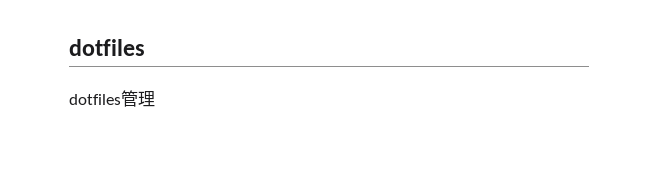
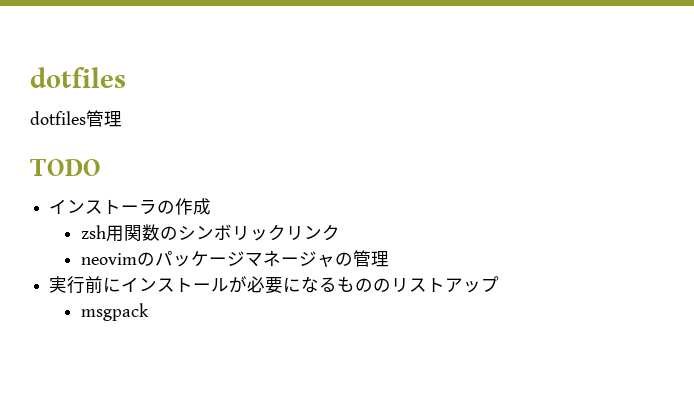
(155, 99) none -> [30,159,101,176] [49,198,212,215] [80,224,340,242] [80,250,389,267] [49,276,500,294] [80,303,149,321] // TODO // インストーラの作成 // zsh用関数のシンボリックリンク // neovimのパッケージマネージャの管理 // 実行前にインストールが必要になるもののリストアップ // msgpack

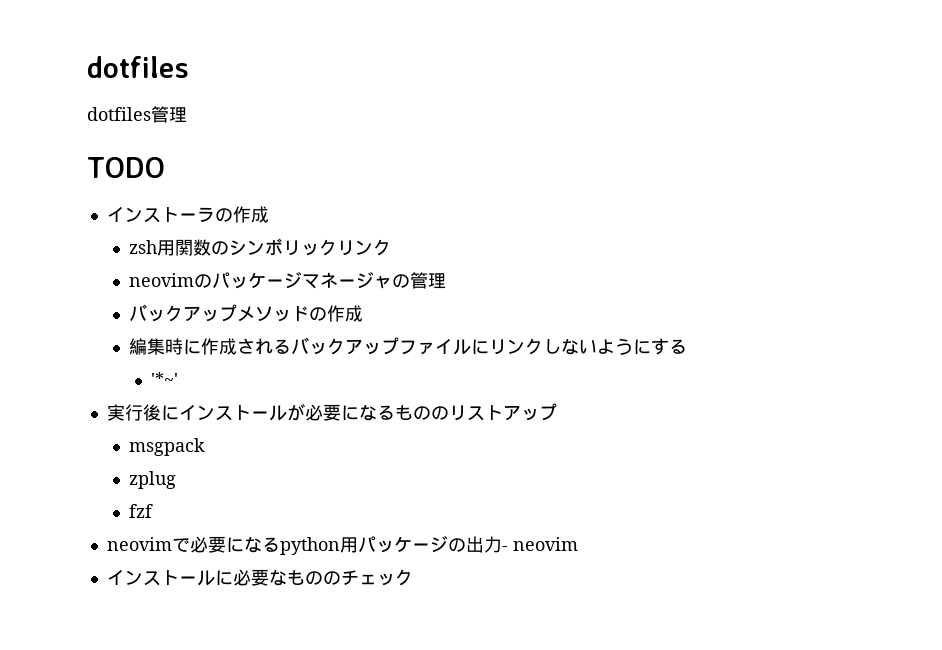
(389, 259) none -> [128,304,363,322] [128,337,687,355] [150,372,178,386] // バックアップメソッドの作成 // 編集時に作成されるバックアップファイルにリンクしないようにする // '*~'
[85,276,104,294] 前 -> [142,404,161,421] 後
(149, 312) none -> [128,471,176,489] [128,504,153,518] [106,536,578,555] [106,569,413,586] // zplug // fzf // neovimで必要になるpython用パッケージの出力- neovim // インストールに必要なもののチェック

